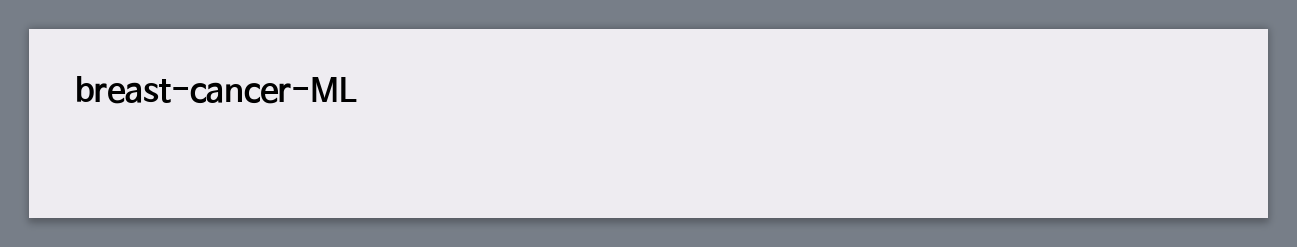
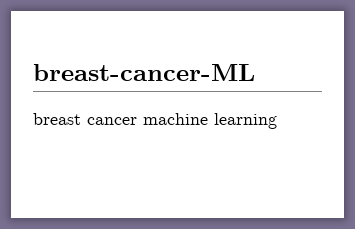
(357, 90) none -> [33,113,277,129] // breast cancer machine learning

